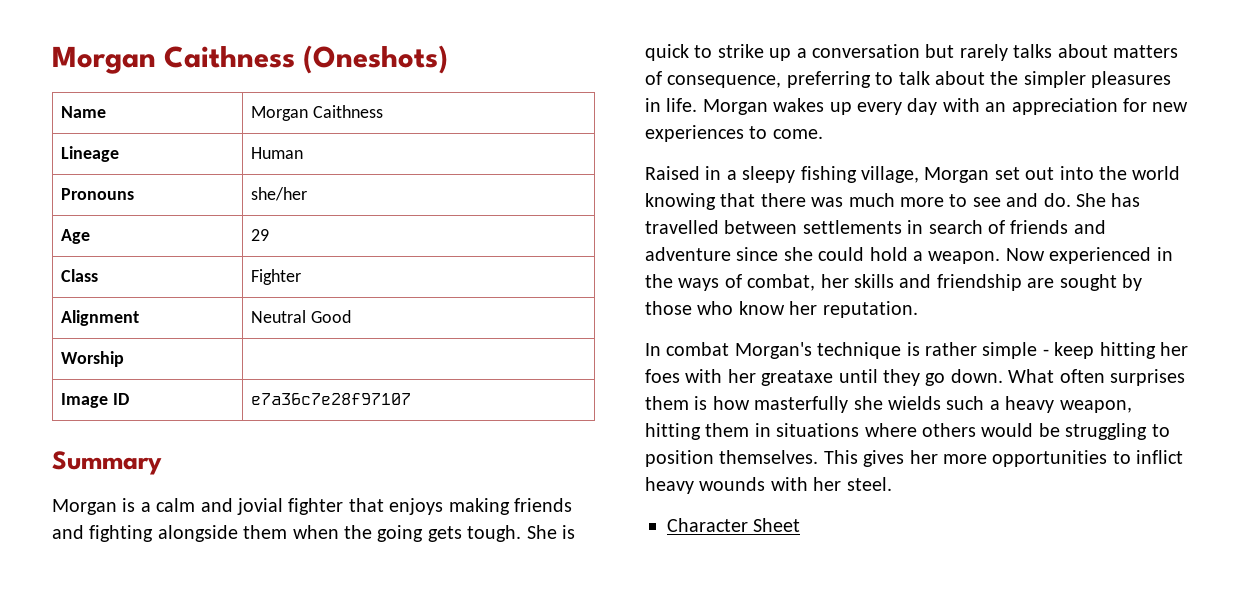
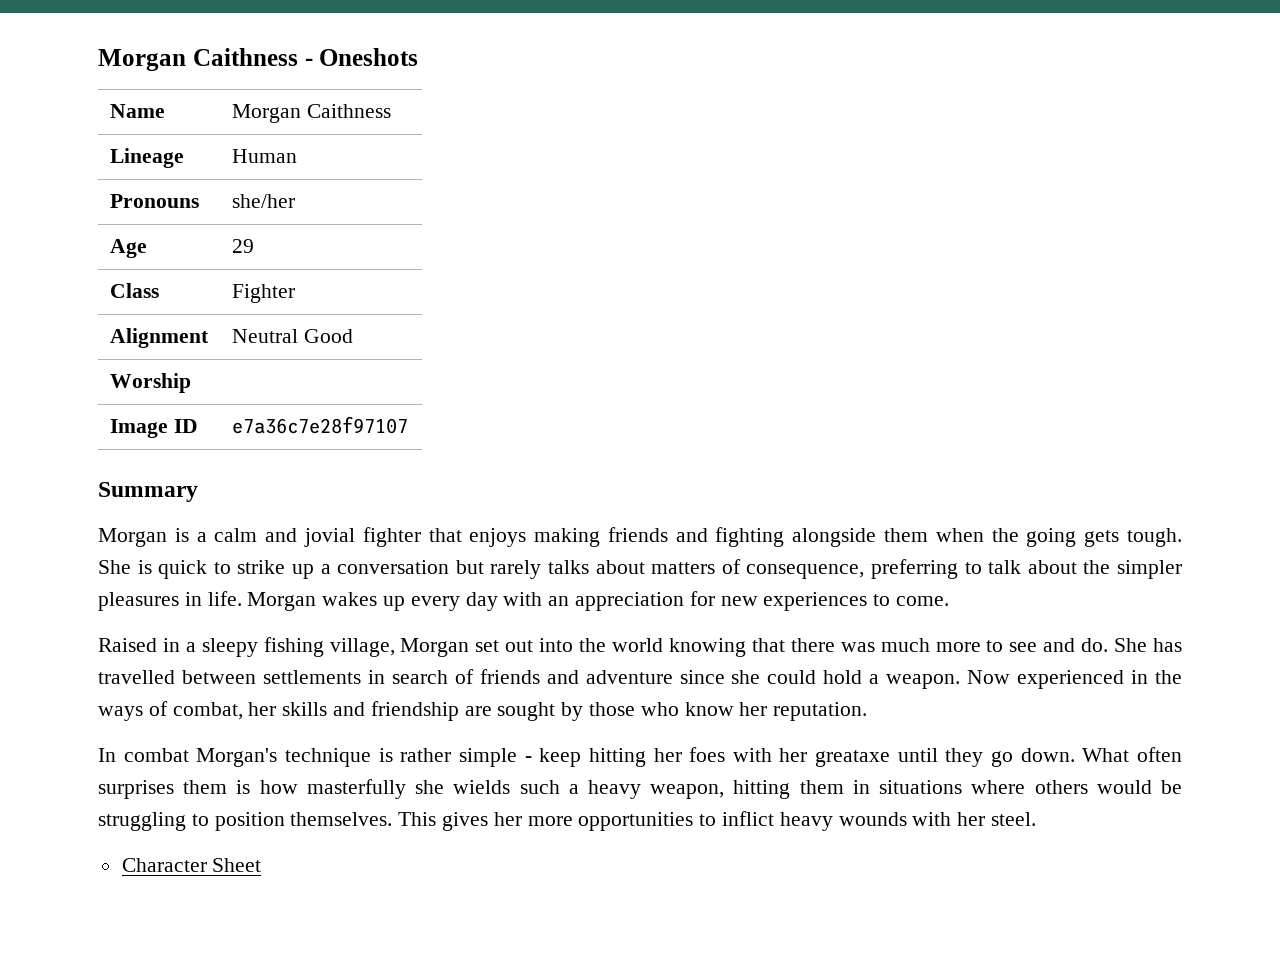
[52,45,449,74] Morgan Caithness (Oneshots) -> [98,48,419,71] Morgan Caithness - Oneshots

